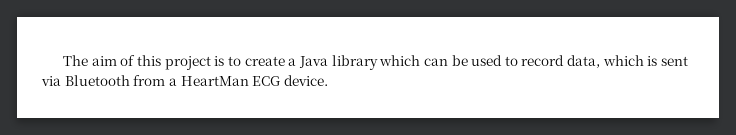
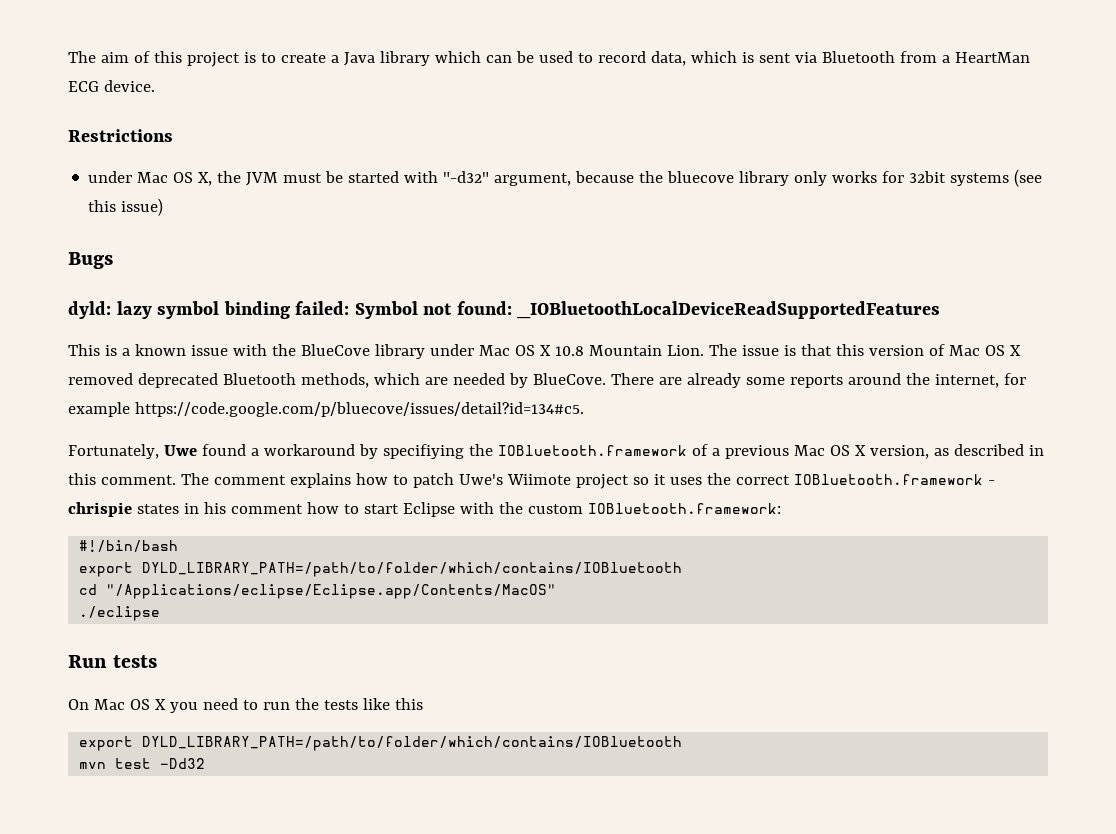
(328, 80) none -> [68,129,173,142] [88,169,1043,187] [88,198,164,216] [68,252,113,269] [68,301,941,319] [68,344,1021,359] [68,373,1026,388] [68,402,584,417] [68,444,1044,459] [68,473,995,489] [68,502,781,517] [79,540,179,552] [79,562,683,577] [79,584,557,599] [79,606,161,621] [68,655,158,668] [68,698,423,713] [79,736,683,751] [79,758,206,769] // Restrictions // under Mac OS X, the JVM must be started with "-d32" argument, because the bluecove library only works for 32bit systems (see this issue) // Bugs // dyld: lazy symbol binding failed: Symbol not found: _IOBluetoothLocalDeviceReadSupportedFeatures // This is a known issue with the BlueCove library under Mac OS X 10.8 Mountain Lion. The issue is that this version of Mac OS X removed deprecated Bluetooth methods, which are needed by BlueCove. There are already some reports around the internet, for example https://code.google.com/p/bluecove/issues/detail?id=134#c5. // Fortunately, Uwe found a workaround by specifiying the IOBluetooth.framework of a previous Mac OS X version, as described in this comment. The comment explains how to patch Uwe's Wiimote project so it uses the correct IOBluetooth.framework - chrispie states in his comment how to start Eclipse with the custom IOBluetooth.framework: // #!/bin/bash // export DYLD_LIBRARY_PATH=/path/to/folder/which/contains/IOBluetooth // cd "/Applications/eclipse/Eclipse.app/Contents/MacOS" // ./eclipse // Run tests // On Mac OS X you need to run the tests like this // export DYLD_LIBRARY_PATH=/path/to/folder/which/contains/IOBluetooth // mvn test -Dd32

